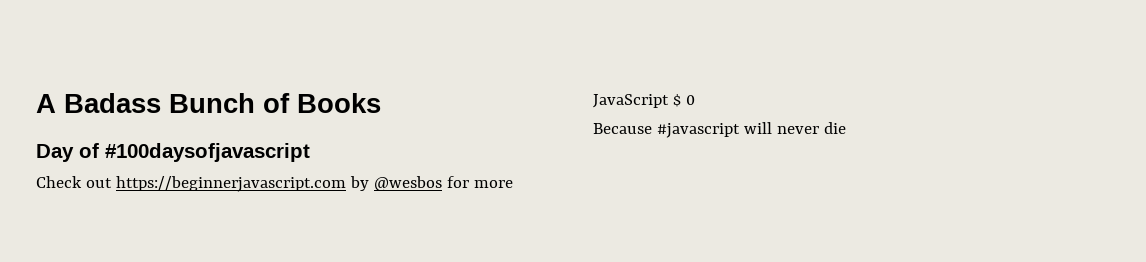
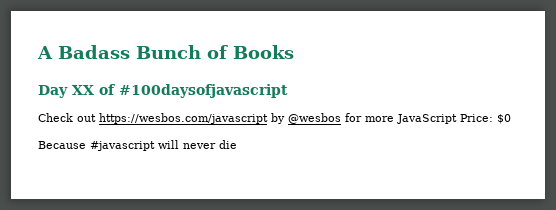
(74, 153) none -> [72,85,94,95] XX
[115,176,346,192] https://beginnerjavascript.com -> [99,113,268,124] https://wesbos.com/javascript
[672,94,695,107] $ 0 -> [460,114,511,124] Price: $0

